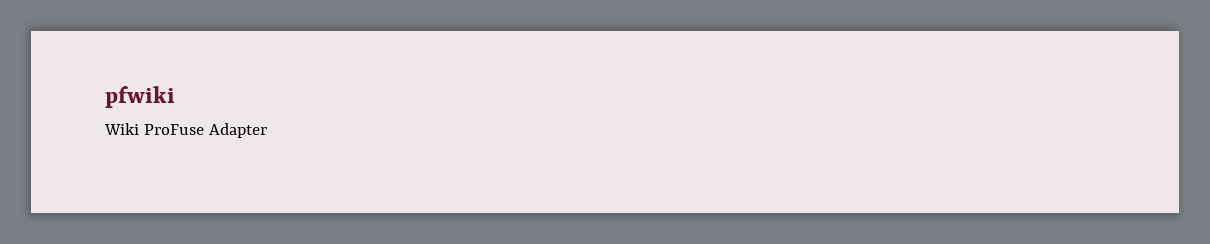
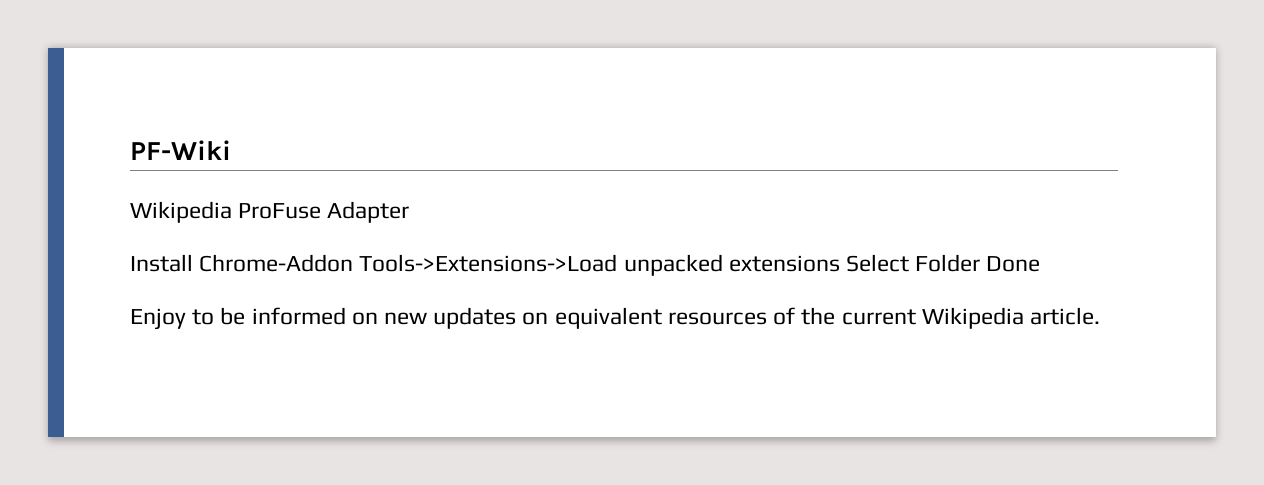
[105,86,175,108] [104,123,139,135] pfwiki // Wiki -> [130,140,231,160] [130,201,232,223] PF-Wiki // Wikipedia
(267, 130) none -> [130,254,1041,276] [130,307,1100,330] // Install Chrome-Addon Tools->Extensions->Load unpacked extensions Select Folder Done // Enjoy to be informed on new updates on equivalent resources of the current Wikipedia article.

